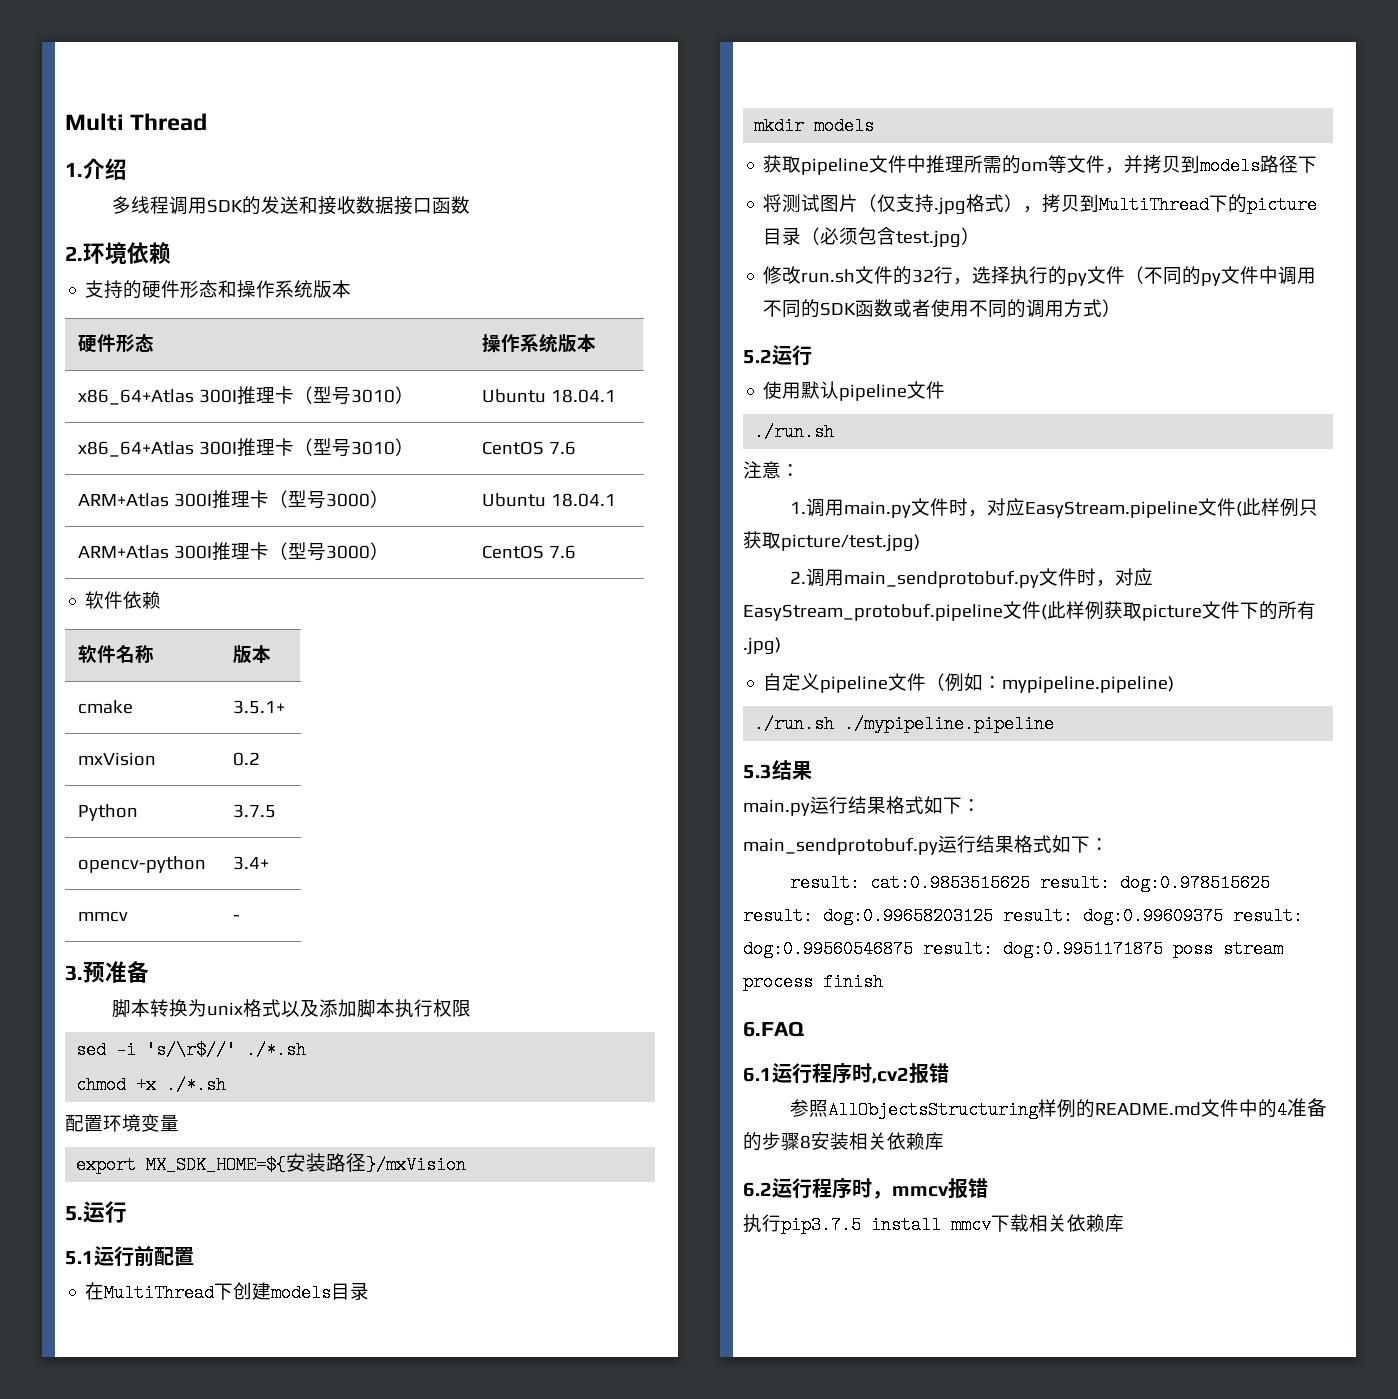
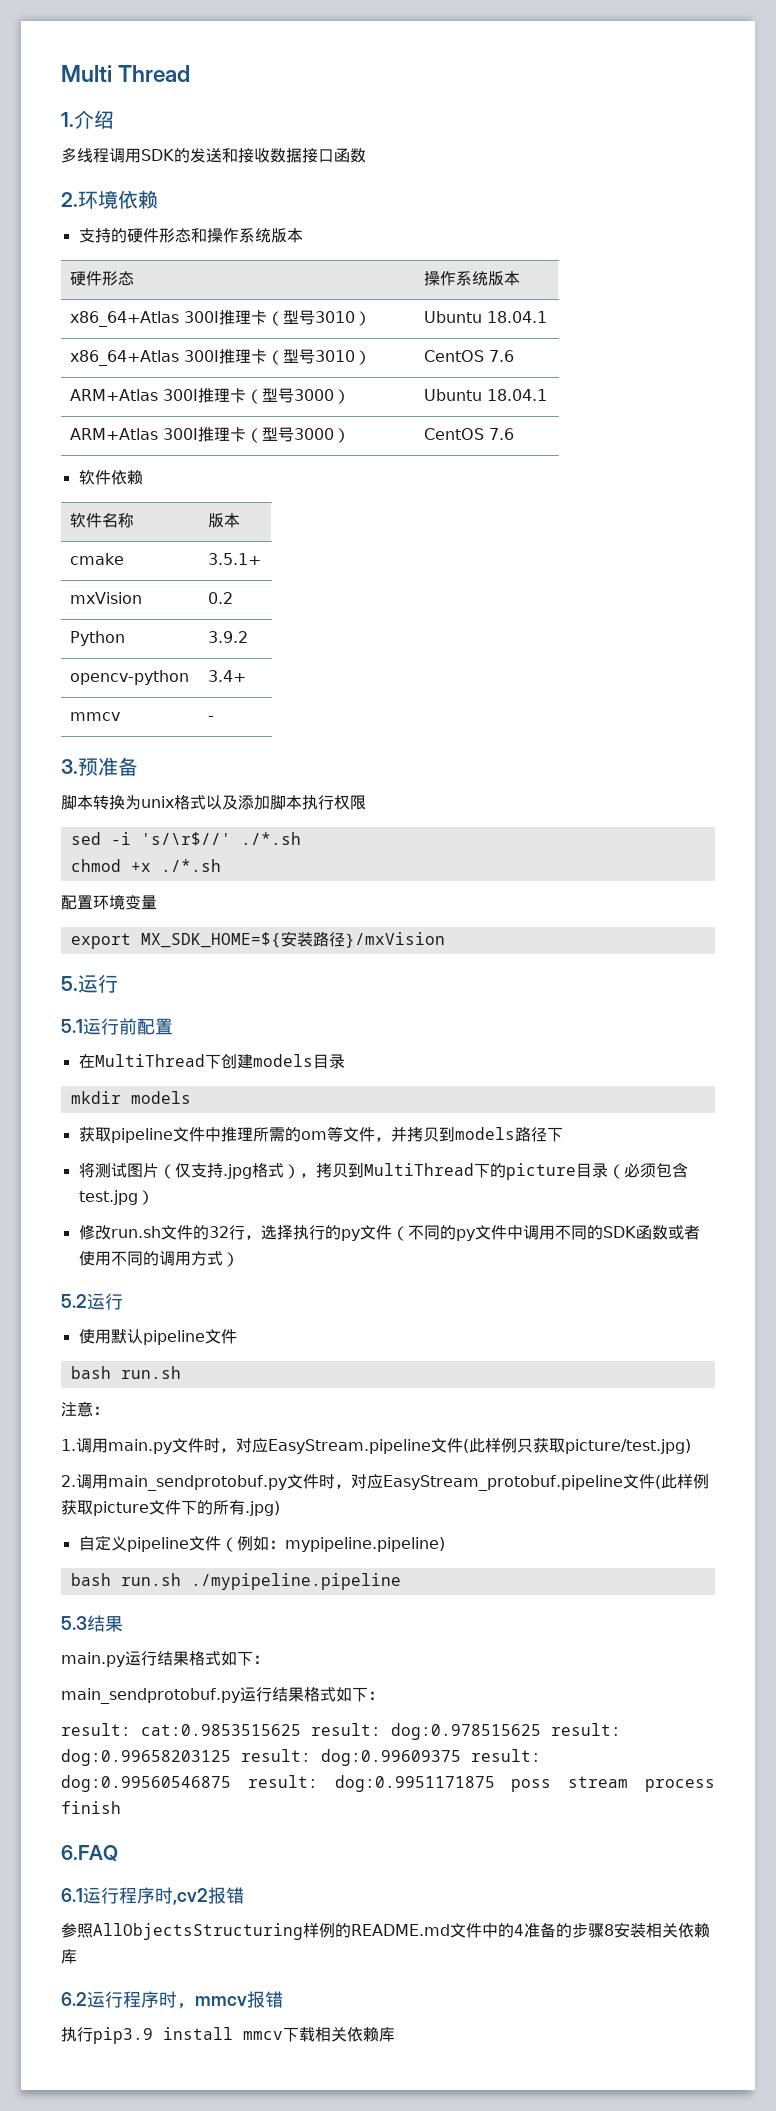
[233,804,277,818] 3.7.5 -> [208,631,249,643] 3.9.2
[754,423,835,441] ./run.sh -> [70,1366,181,1379] bash run.sh
[754,715,835,733] ./run.sh -> [70,1573,181,1586] bash run.sh
[781,1216,861,1234] pip3.7.5 -> [93,2027,153,2044] pip3.9

